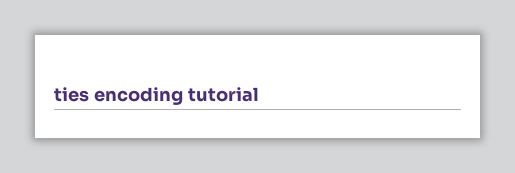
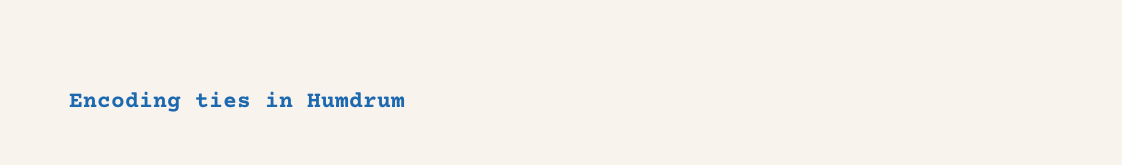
[54,87,259,105] ties encoding tutorial -> [69,91,405,112] Encoding ties in Humdrum

